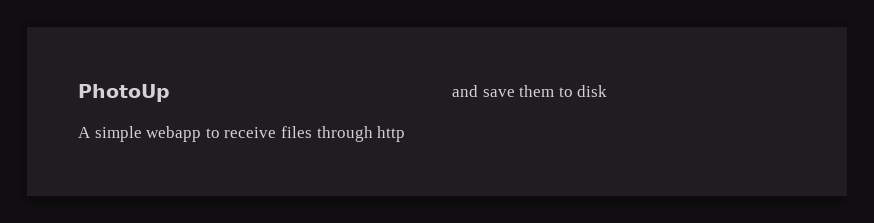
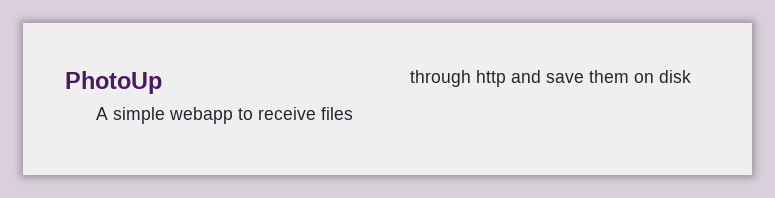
[558,87,573,97] to -> [634,73,654,83] on

